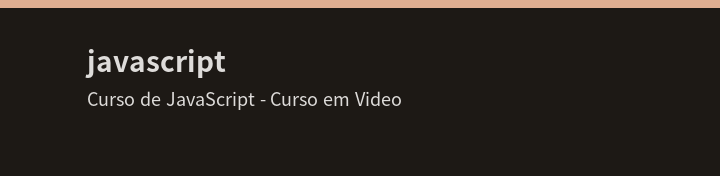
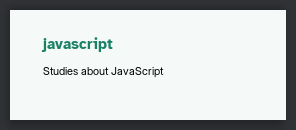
[87,91,403,110] Curso de JavaScript - Curso em Video -> [43,67,164,78] Studies about JavaScript

